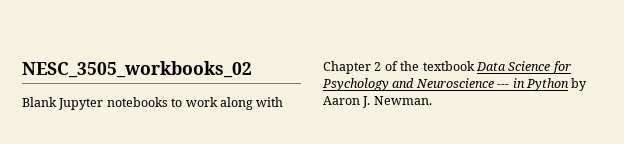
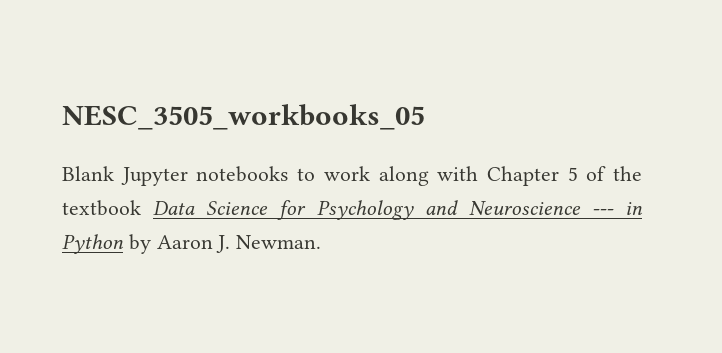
[22,61,252,78] NESC_3505_workbooks_02 -> [62,104,425,130] NESC_3505_workbooks_05
[374,62,382,71] 2 -> [567,167,578,181] 5

